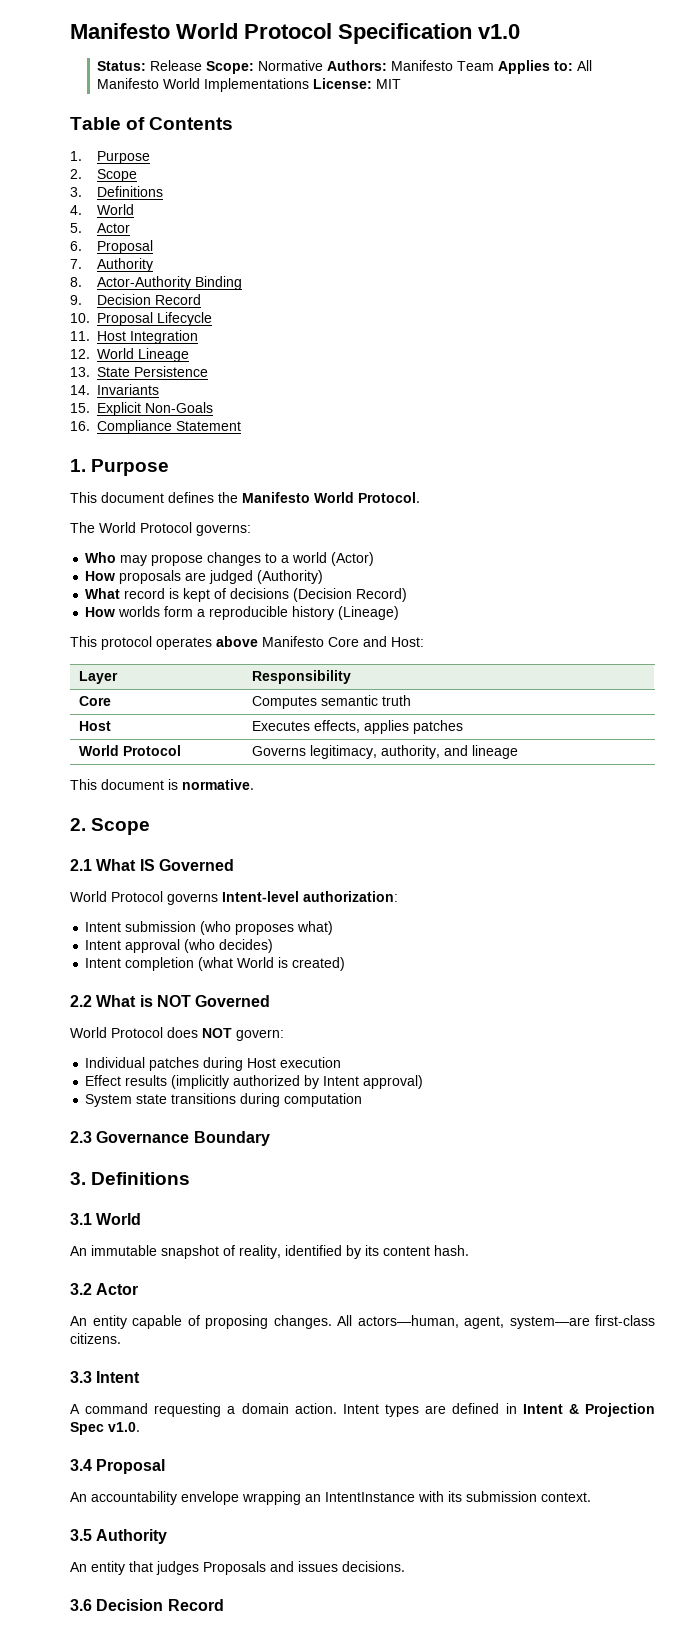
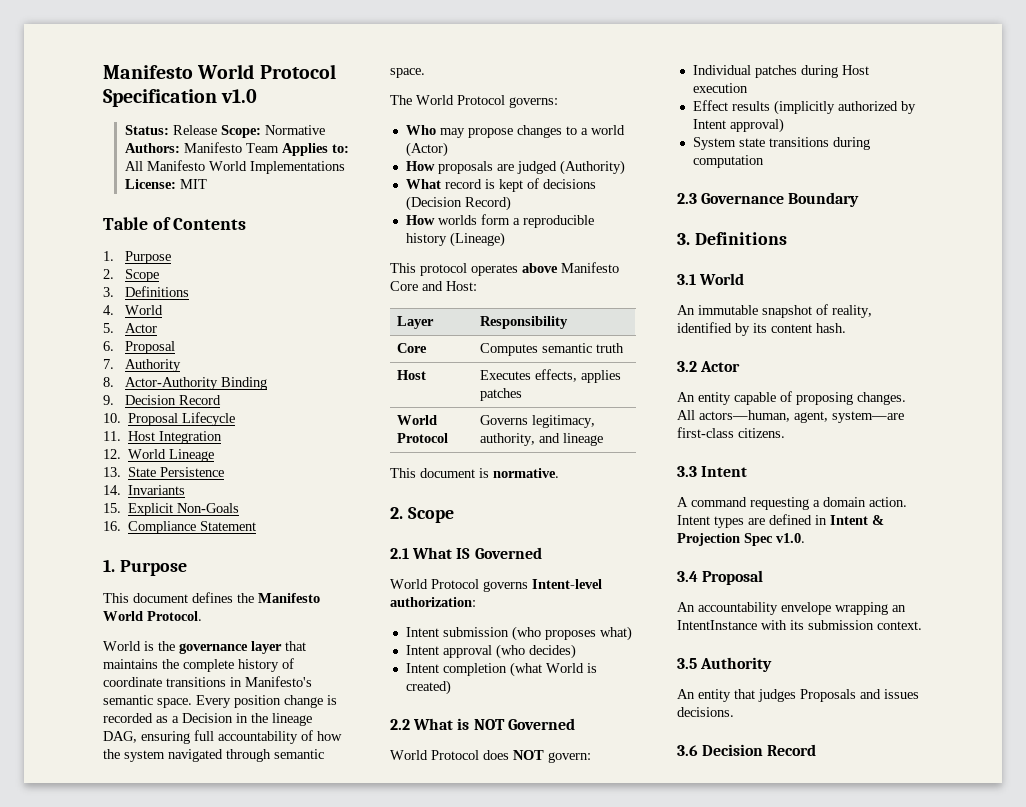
(420, 497) none -> [103,641,306,654] [103,658,294,672] [103,676,312,687] [103,695,337,708] [103,713,312,726] [103,730,342,744] [103,749,324,762] [390,68,425,78] // World is the governance layer that maintains the complete history of coordinate transitions in Manifesto's semantic space. Every position change is recorded as a Decision in the lineage DAG, ensuring full accountability of how the system navigated through semantic space.

